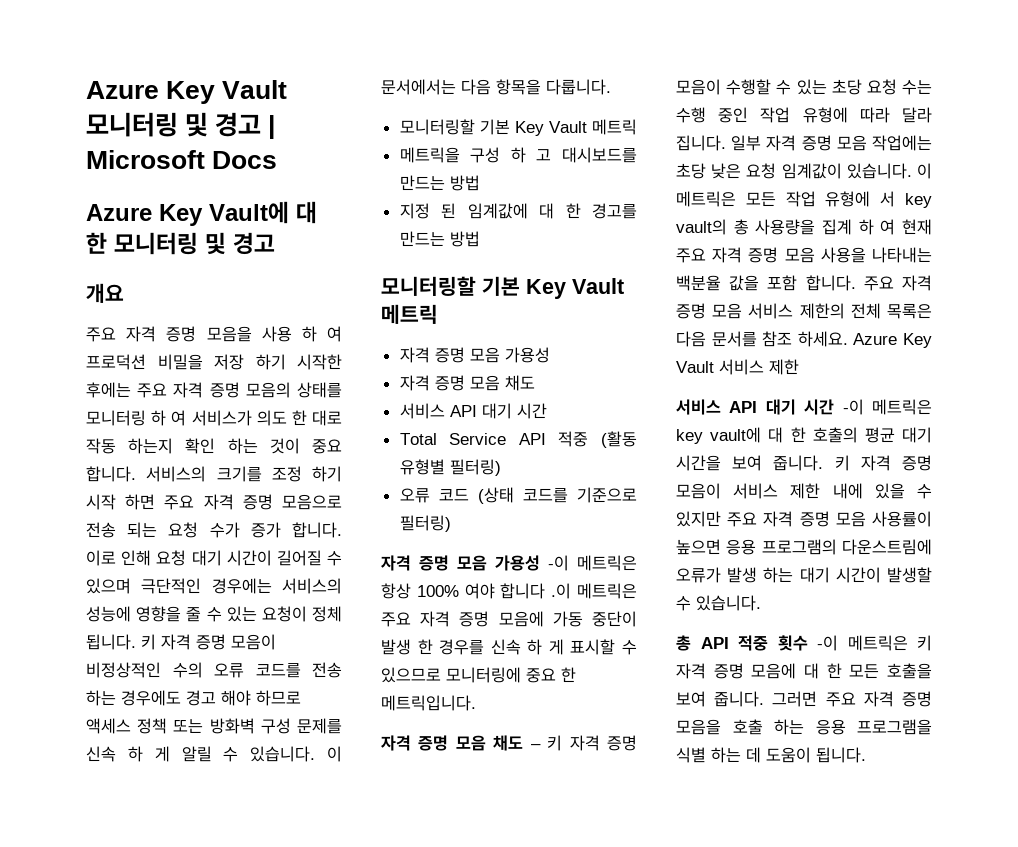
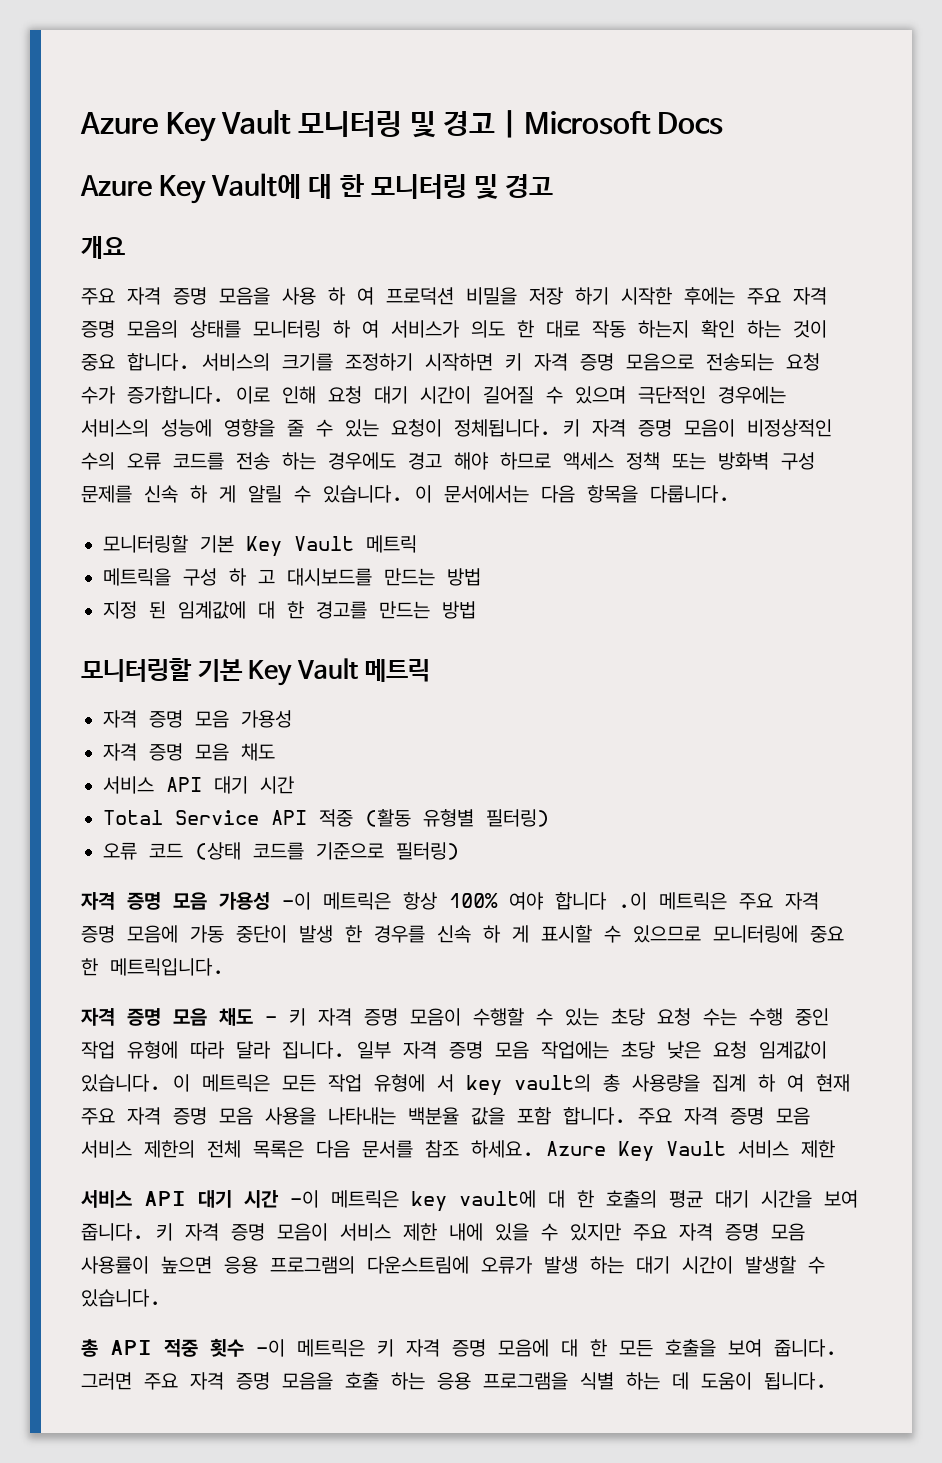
[271,466,342,482] [86,494,342,510] [86,522,342,538] 조정 하기 시작 하면 주요 자격 증명 모음으로 전송 되는 요청 수가 증가 합니다. -> [345,353,820,371] [81,386,224,404] 조정하기 시작하면 키 자격 증명 모음으로 전송되는 요청 수가 증가합니다.
[312,606,342,622] [86,634,136,650] 정체 됩니다. -> [454,419,551,437] 정체됩니다.

